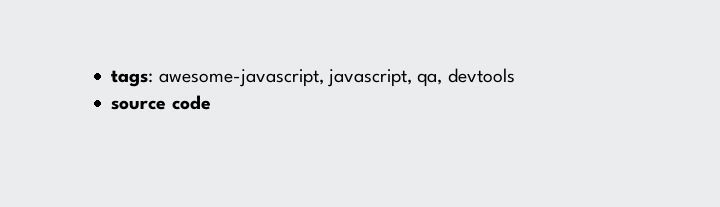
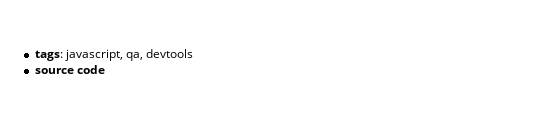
[158,69,324,87] awesome-javascript, -> (63, 55) none

